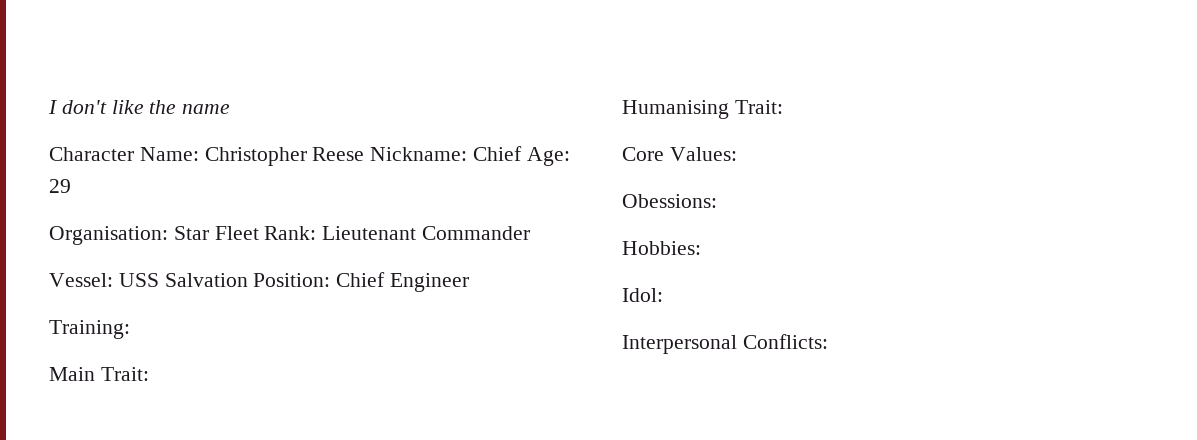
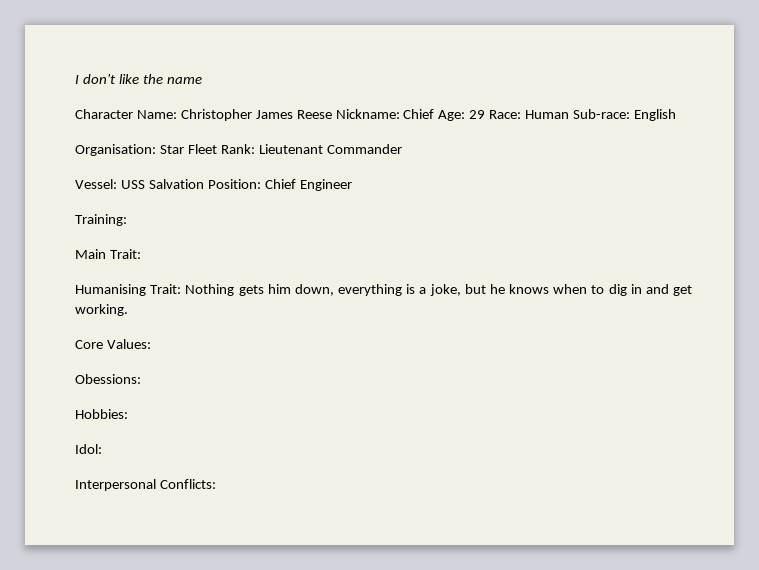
(307, 156) none -> [255,110,293,119] James
(71, 186) none -> [489,109,676,121] Race: Human Sub-race: English
(783, 107) none -> [185,284,692,296] [75,304,128,316] Nothing gets him down, everything is a joke, but he knows when to dig in and get working.

